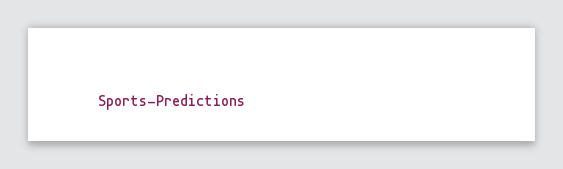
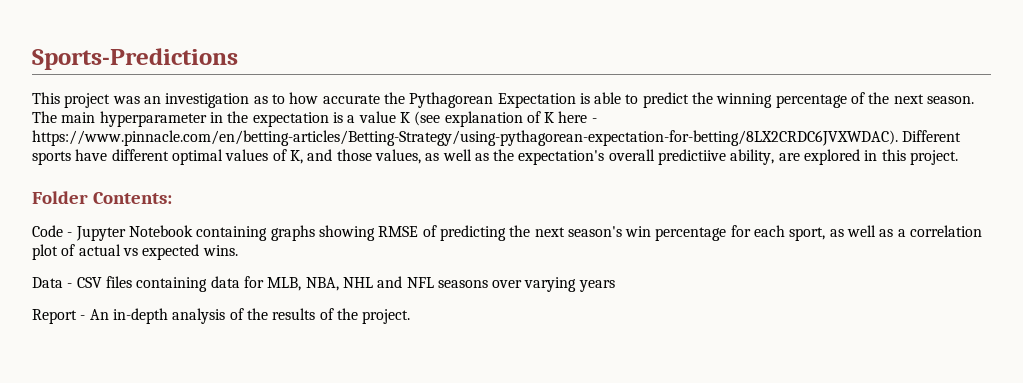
(245, 102) none -> [32,92,975,108] [32,111,597,127] [32,130,962,146] [32,149,959,165] [32,191,172,204] [32,225,983,241] [32,244,238,260] [32,276,615,292] [32,308,411,324] // This project was an investigation as to how accurate the Pythagorean Expectation is able to predict the winning percentage of the next season. The main hyperparameter in the expectation is a value K (see explanation of K here - https://www.pinnacle.com/en/betting-articles/Betting-Strategy/using-pythagorean-expectation-for-betting/8LX2CRDC6JVXWDAC). Different sports have different optimal values of K, and those values, as well as the expectation's overall predictiive ability, are explored in this project. // Folder Contents: // Code - Jupyter Notebook containing graphs showing RMSE of predicting the next season's win percentage for each sport, as well as a correlation plot of actual vs expected wins. // Data - CSV files containing data for MLB, NBA, NHL and NFL seasons over varying years // Report - An in-depth analysis of the results of the project.

